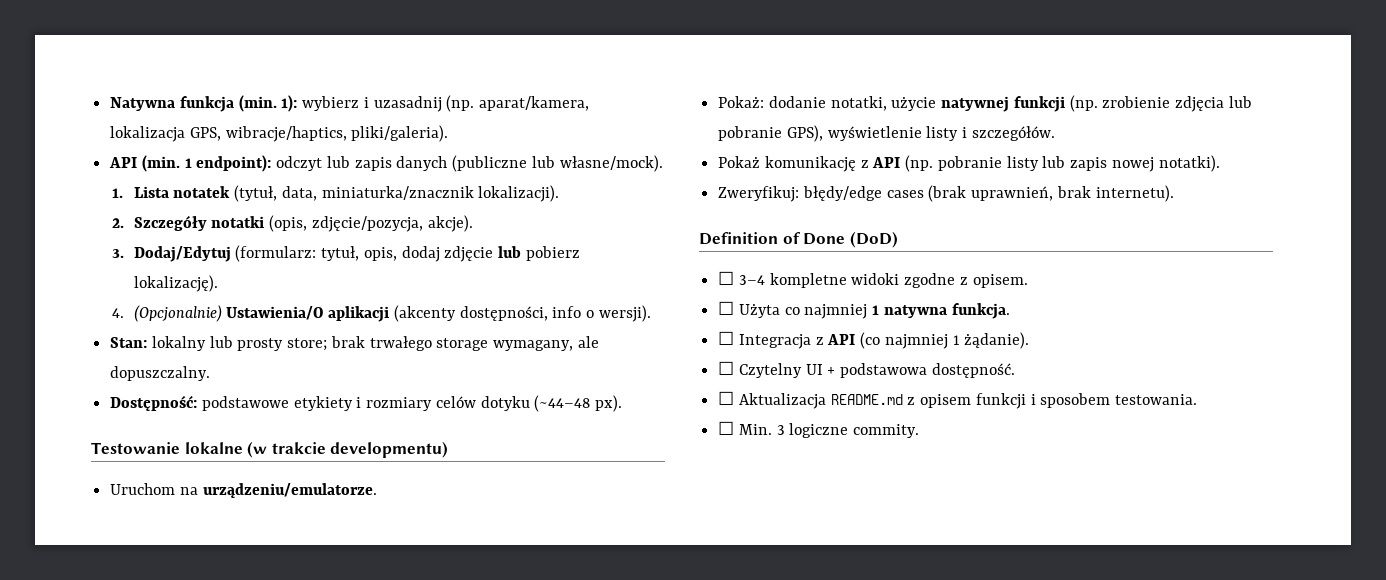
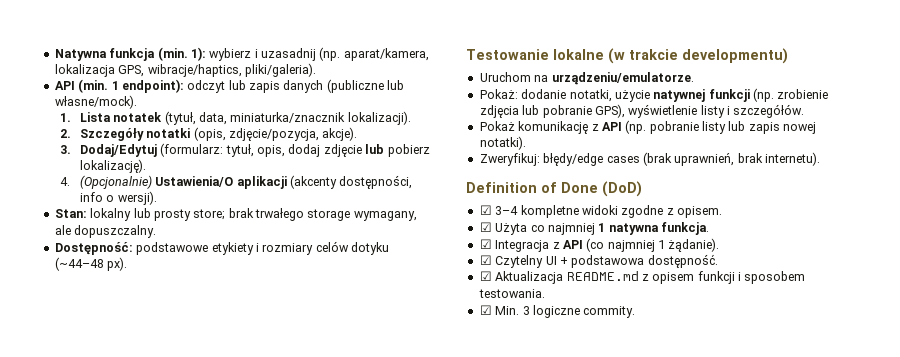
[718,271,735,285] ☐ -> [479,205,492,215] ☑
[718,301,735,315] ☐ -> [479,222,492,232] ☑
[718,331,735,345] ☐ -> [479,239,492,249] ☑
[718,361,735,375] ☐ -> [479,255,492,265] ☑
[718,391,735,405] ☐ -> [479,271,492,281] ☑
[718,421,735,435] ☐ -> [479,305,492,315] ☑

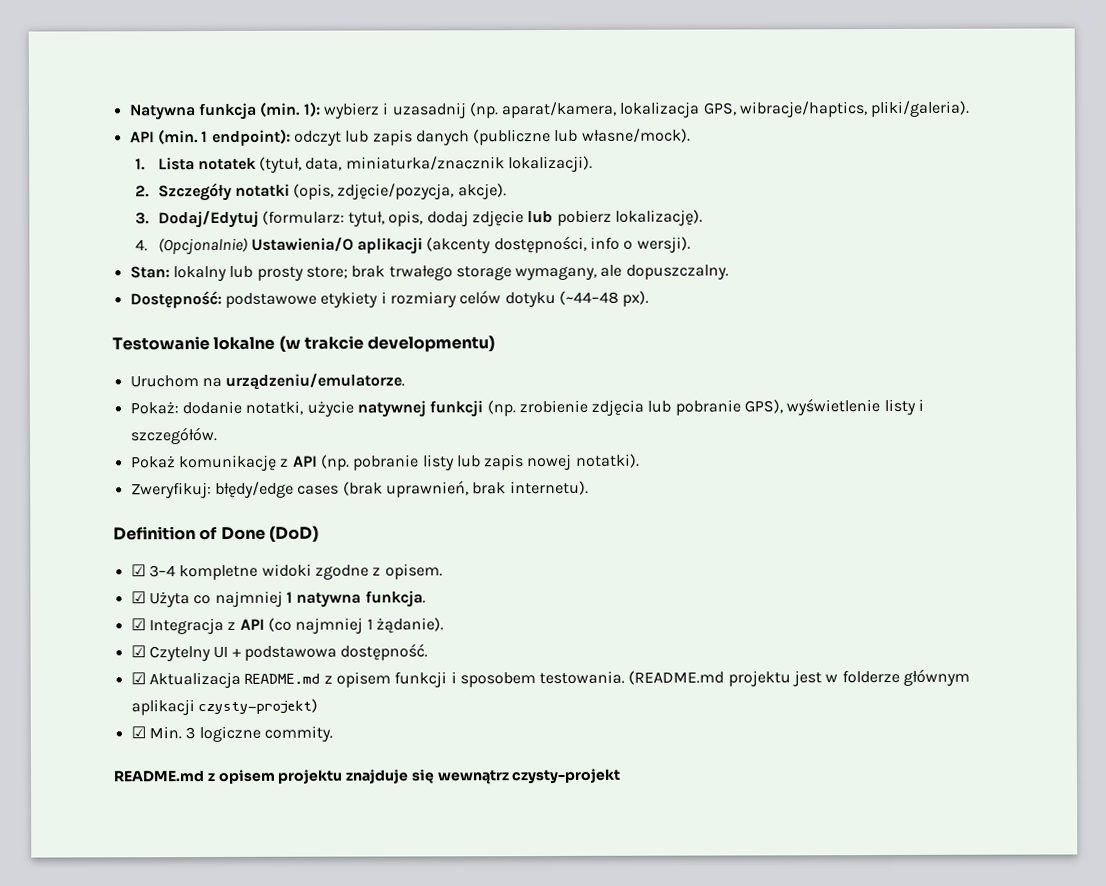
(545, 293) none -> [628,668,971,687] [130,698,318,716] (README.md projektu jest w folderze głównym aplikacji czysty-projekt)
(636, 312) none -> [113,768,622,785] // README.md z opisem projektu znajduje się wewnątrz czysty-projekt

